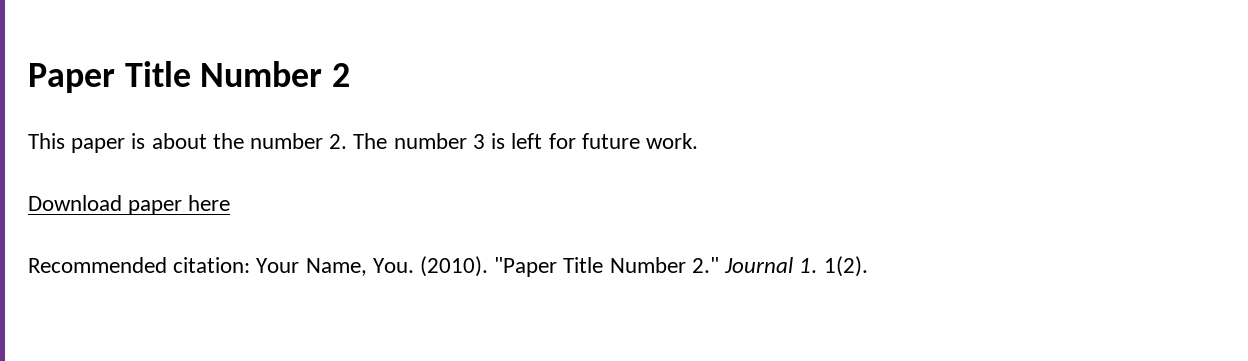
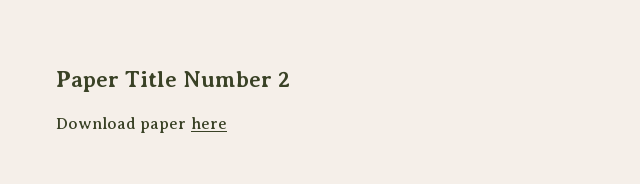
[28,133,698,153] [28,195,231,215] [28,256,868,277] This paper is about the number 2. The number 3 is left for future work. // Download paper here // Recommended citation: Your Name, You. (2010). "Paper Title Number 2." Journal 1. 1(2). -> [56,117,227,133] Download paper here

